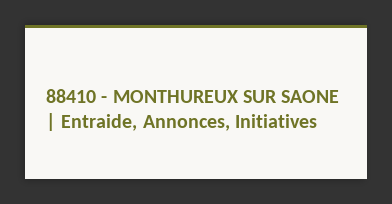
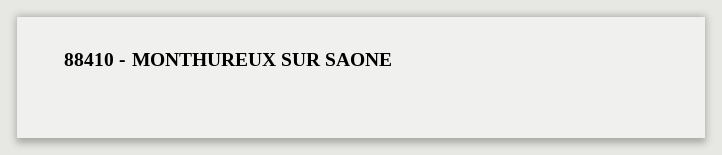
[46,113,317,131] | Entraide, Annonces, Initiatives -> (393, 59) none

